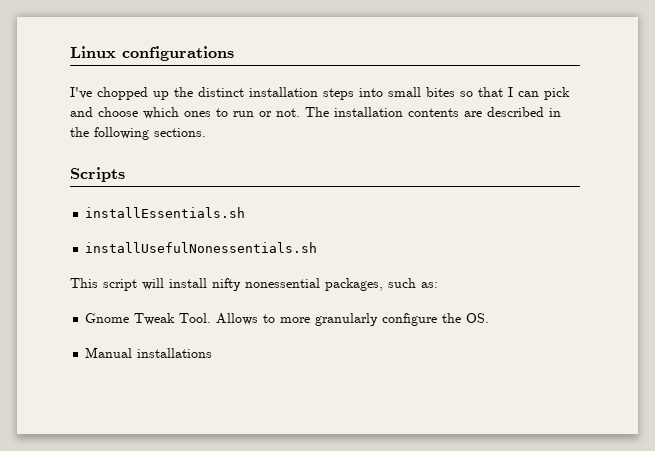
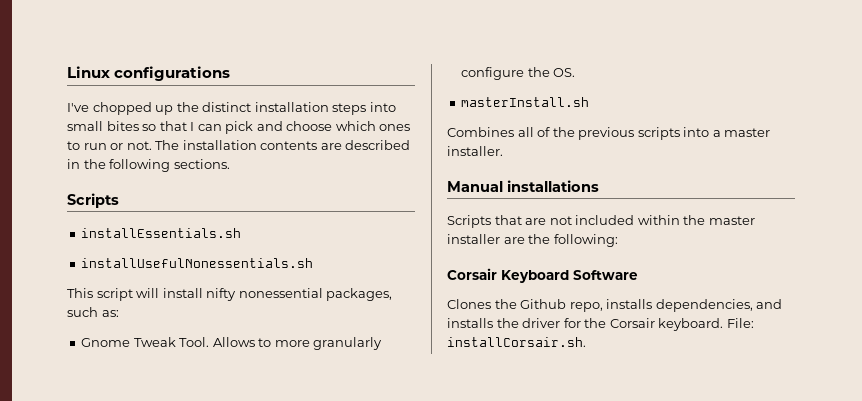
[85,347,213,358] Manual installations -> [461,97,590,107] [447,127,771,140] [447,146,503,156] [447,180,599,192] [447,215,755,228] [447,234,618,247] [447,268,638,283] [447,299,783,312] [447,318,754,331] [447,337,586,347] masterInstall.sh // Combines all of the previous scripts into a master installer. // Manual installations // Scripts that are not included within the master installer are the following: // Corsair Keyboard Software // Clones the Github repo, installs dependencies, and installs the driver for the Corsair keyboard. File: installCorsair.sh.

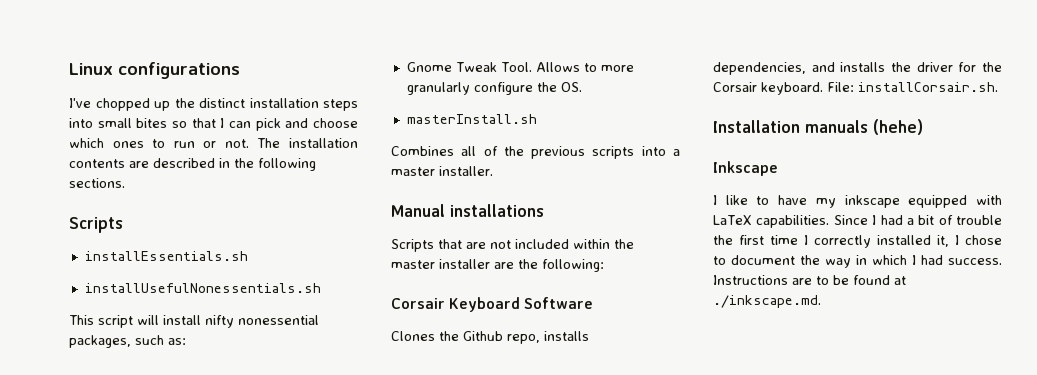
(586, 342) none -> [713,119,923,135] [713,161,778,176] [713,195,1002,208] [713,215,1002,228] [713,235,1002,248] [713,255,1002,268] [713,275,906,285] [713,295,821,308] // Installation manuals (hehe) // Inkscape // I like to have my inkscape equipped with LaTeX capabilities. Since I had a bit of trouble the first time I correctly installed it, I chose to document the way in which I had success. Instructions are to be found at ./inkscape.md.

